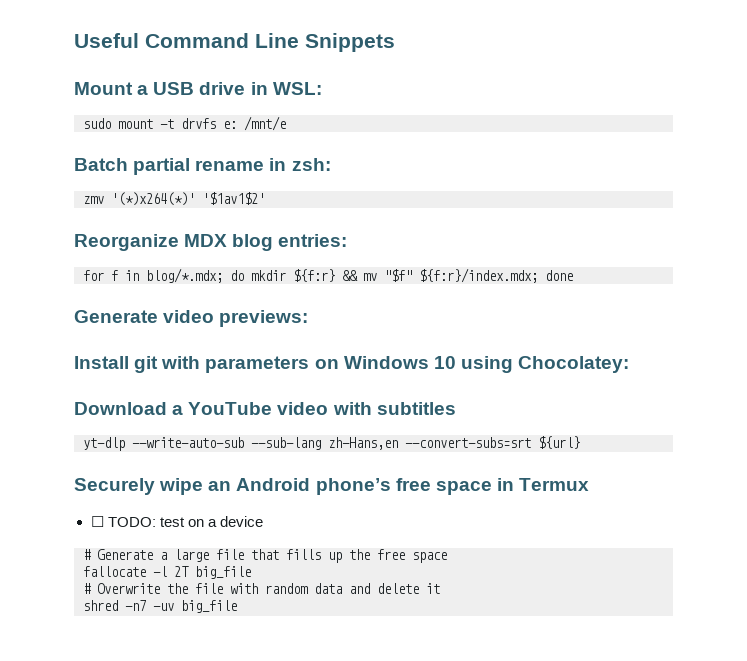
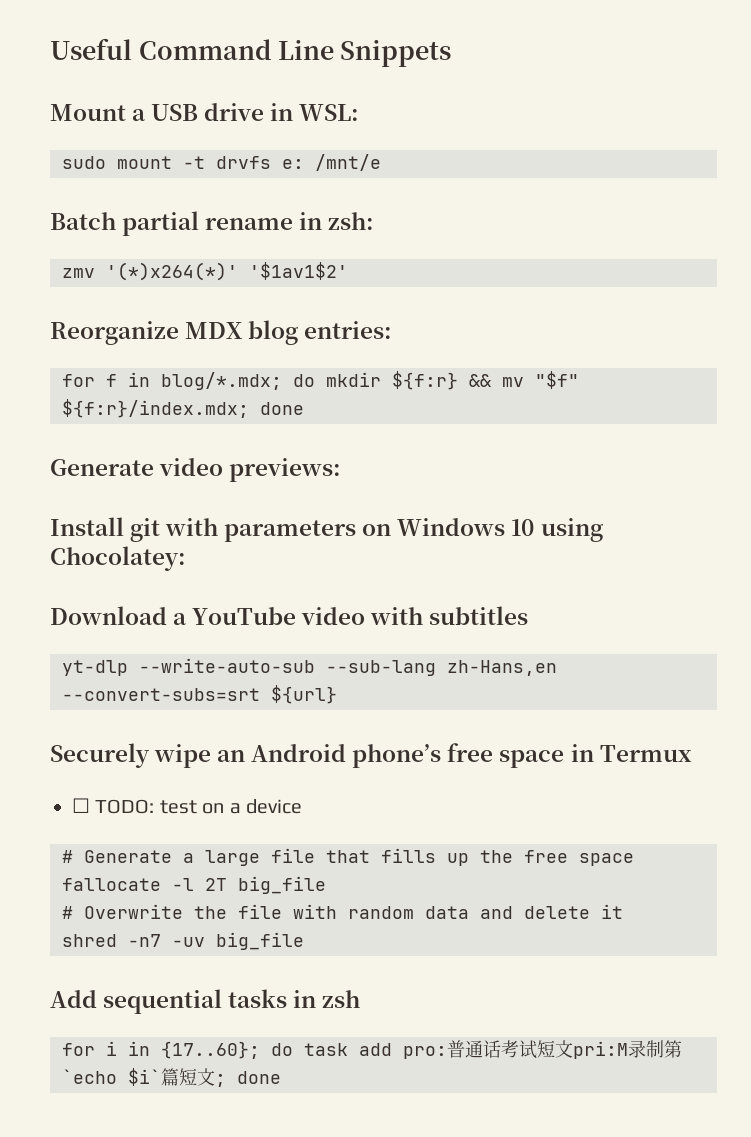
(237, 606) none -> [50,989,361,1014] [62,1040,682,1059] [62,1068,281,1087] // Add sequential tasks in zsh // for i in {17..60}; do task add pro:普通话考试短文pri:M录制第`echo $i`篇短文; done

